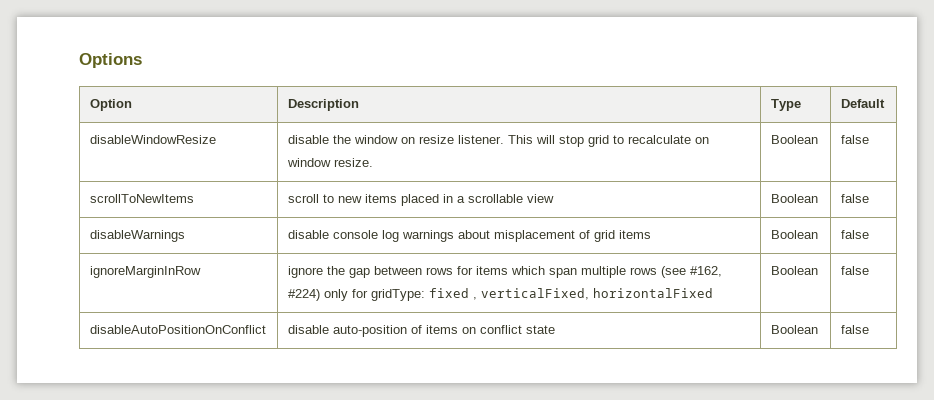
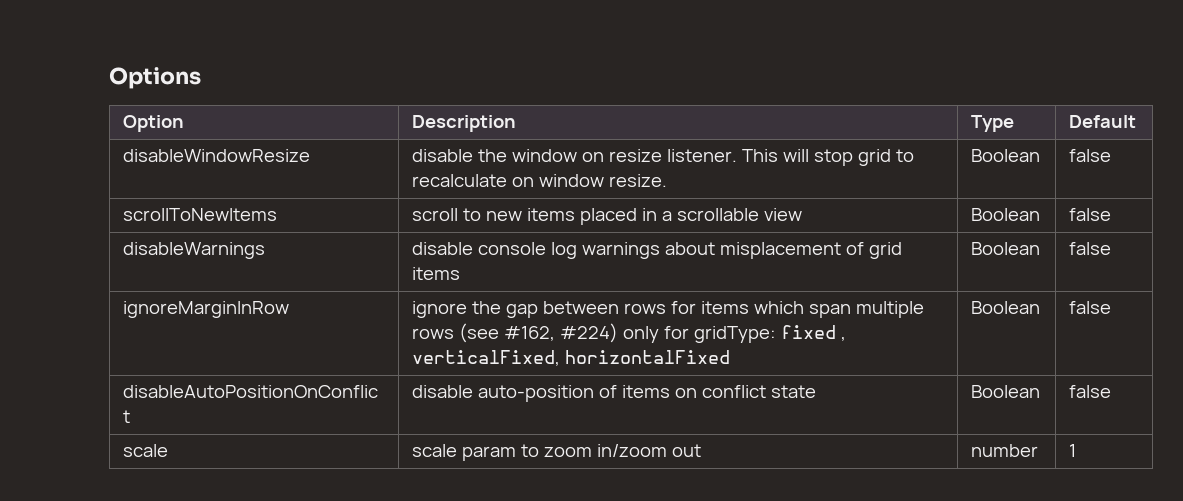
(869, 329) none -> [123,444,169,457] [412,444,702,461] [971,444,1039,457] [1069,444,1077,457] // scale | scale param to zoom in/zoom out | number | 1

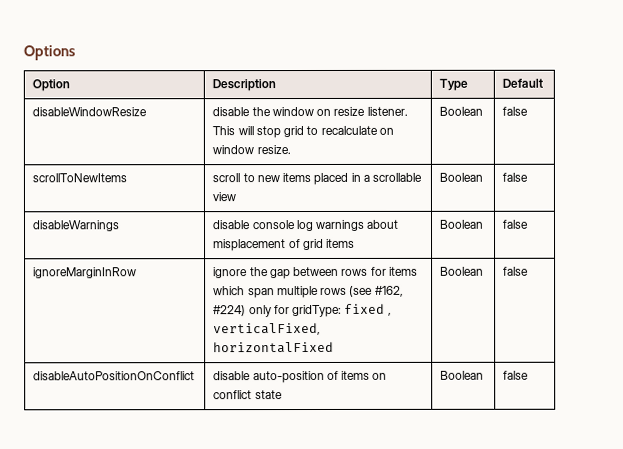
[123,444,169,457] [412,444,702,461] [971,444,1039,457] [1069,444,1077,457] // scale | scale param to zoom in/zoom out | number | 1 -> (530, 375) none

